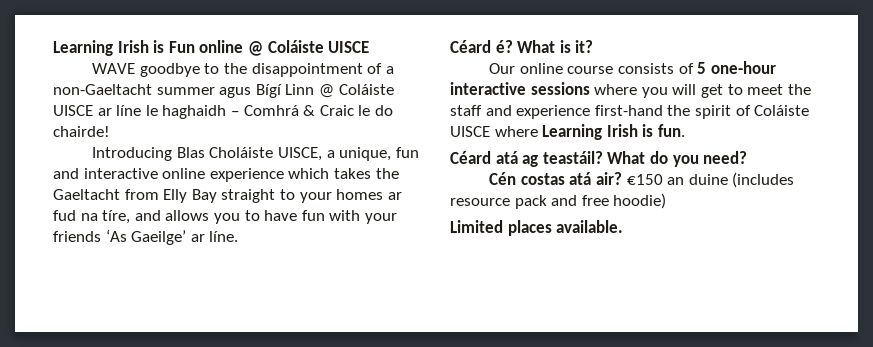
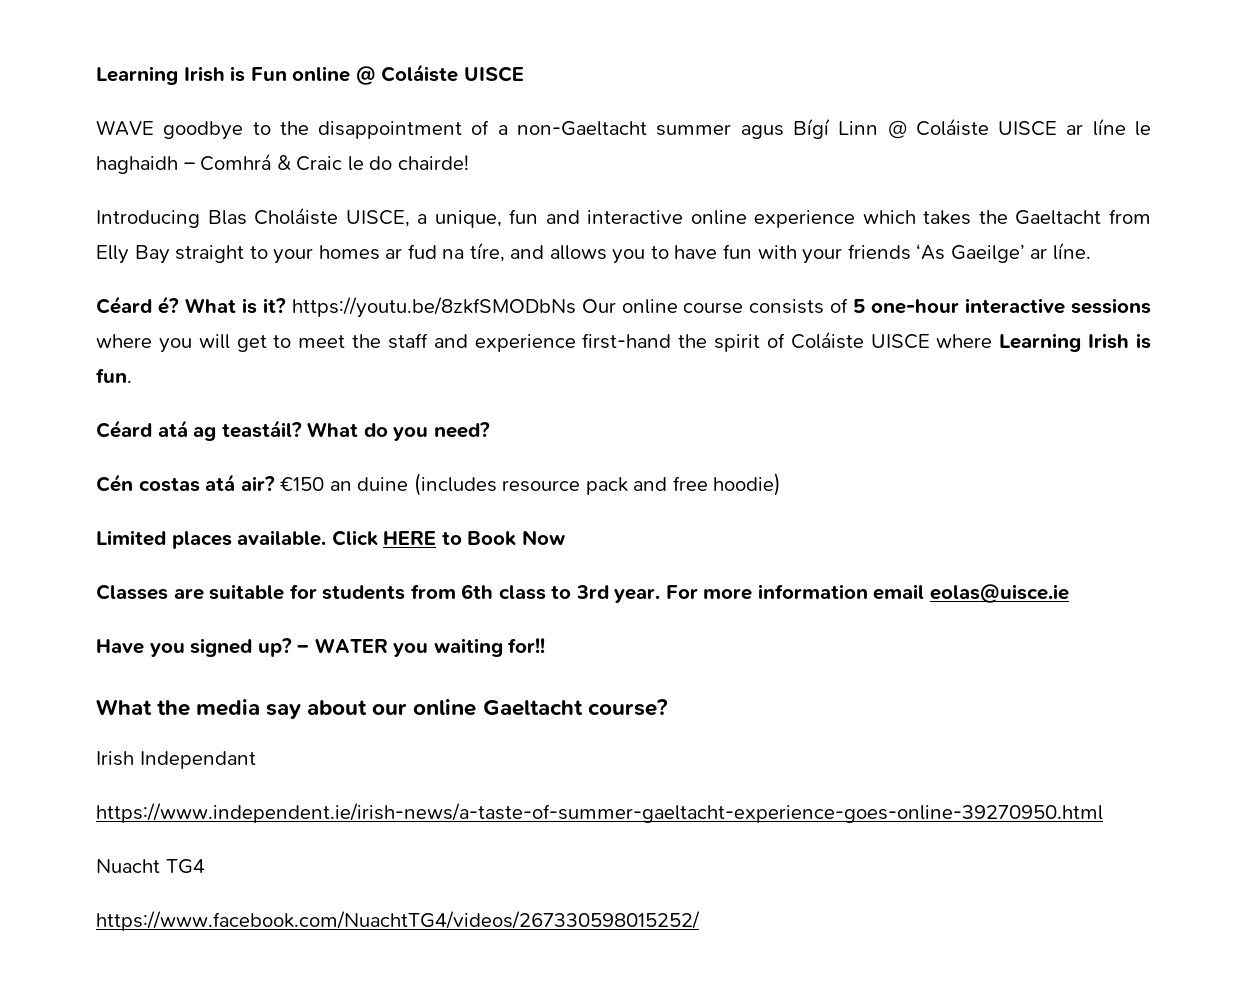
(594, 46) // -> [291,297,576,318] https://youtu.be/8zkfSMODbNs
(624, 226) none -> [331,530,565,546] [96,584,1070,603] [96,638,546,657] [96,699,668,719] [96,751,256,769] [96,803,1103,823] [96,859,205,874] [96,911,700,931] Click HERE to Book Now // Classes are suitable for students from 6th class to 3rd year. For more information email eolas@uisce.ie // Have you signed up? – WATER you waiting for!! // What the media say about our online Gaeltacht course? // Irish Independant // https://www.independent.ie/irish-news/a-taste-of-summer-gaeltacht-experience-goes-online-39270950.html // Nuacht TG4 // https://www.facebook.com/NuachtTG4/videos/267330598015252/

